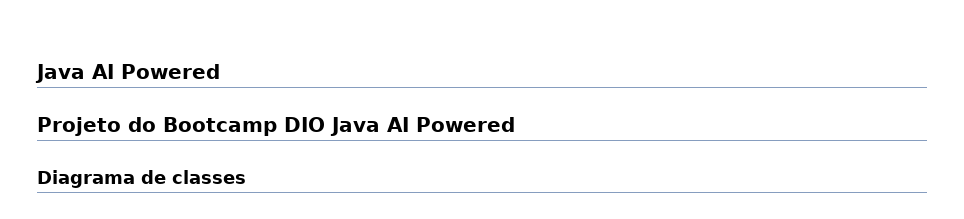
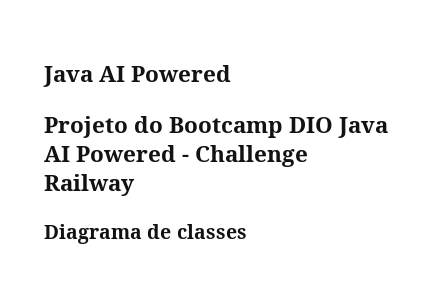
(515, 124) none -> [182,145,309,167] [44,174,135,196] - Challenge Railway

